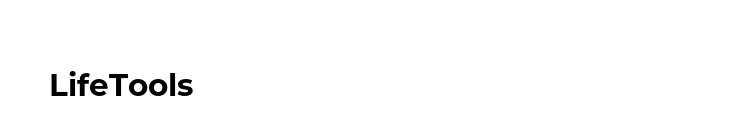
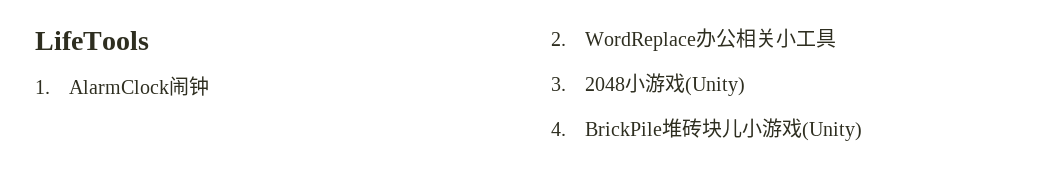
(193, 83) none -> [35,76,210,96] [551,28,837,51] [551,73,746,96] [551,118,863,141] // 1. AlarmClock闹钟 // 2. WordReplace办公相关小工具 // 3. 2048小游戏(Unity) // 4. BrickPile堆砖块儿小游戏(Unity)

